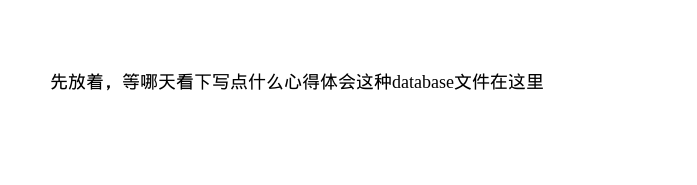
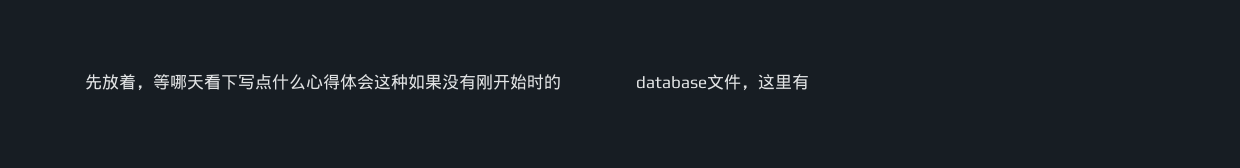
[392,73,544,90] database文件在这里 -> [408,74,809,91] 如果没有刚开始时的database文件，这里有

